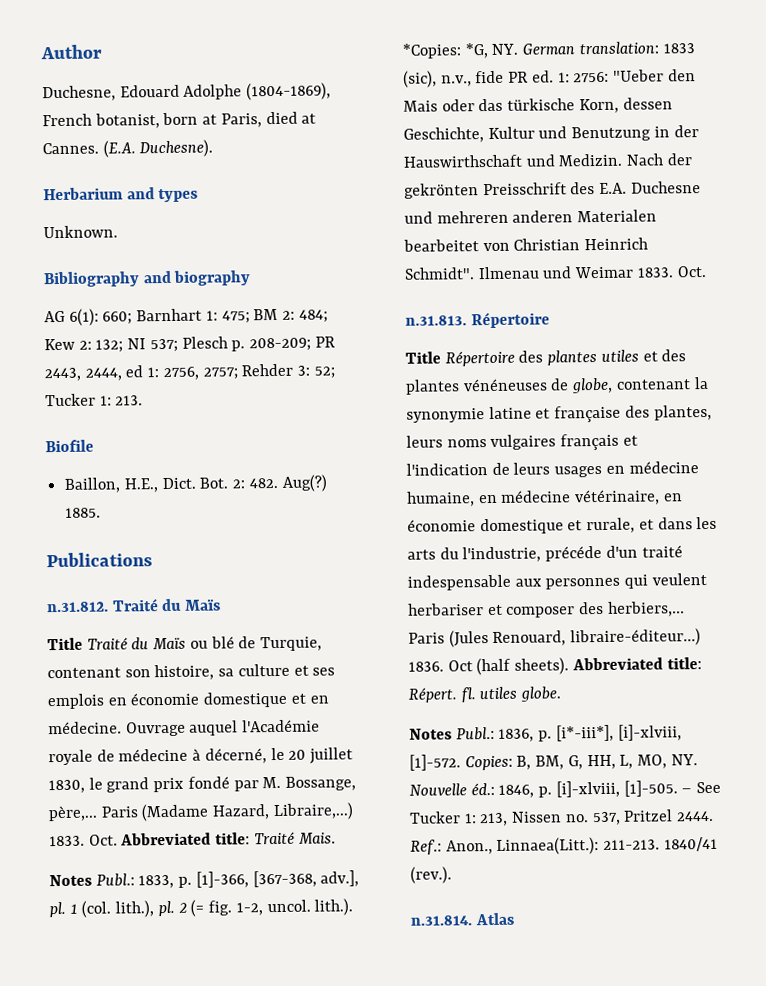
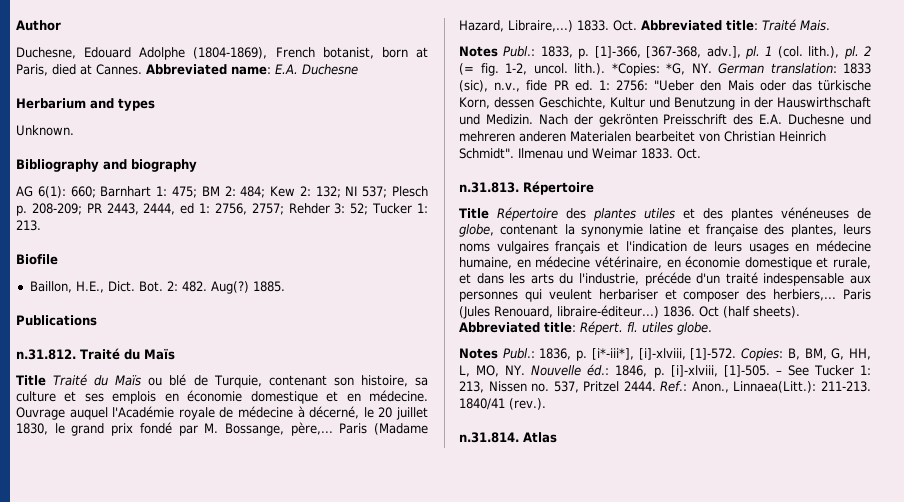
[102,139,214,158] (E.A. Duchesne). -> [146,64,358,75] Abbreviated name: E.A. Duchesne

